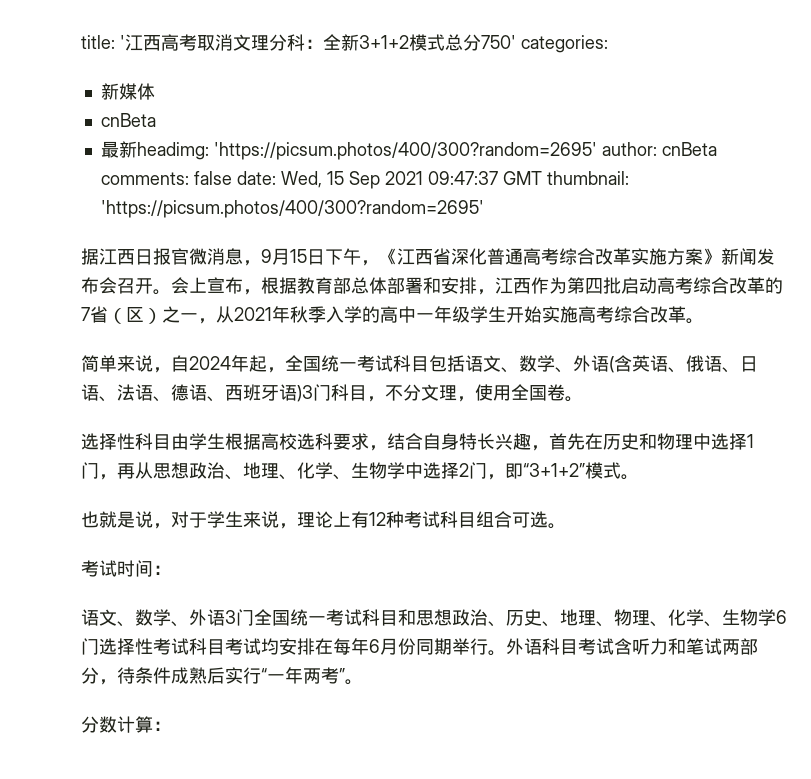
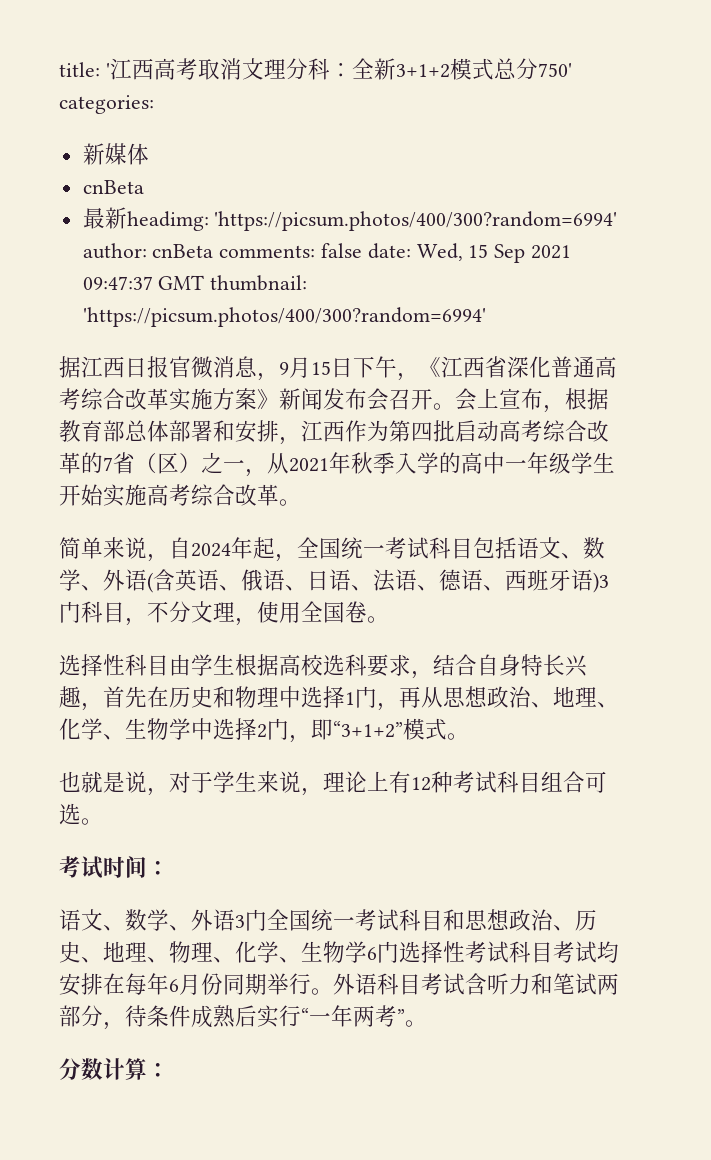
[213,142,597,160] 'https://picsum.photos/400/300?random=2695' -> [214,211,618,231] 'https://picsum.photos/400/300?random=6994'
[100,200,484,218] 'https://picsum.photos/400/300?random=2695' -> [82,307,486,327] 'https://picsum.photos/400/300?random=6994'

